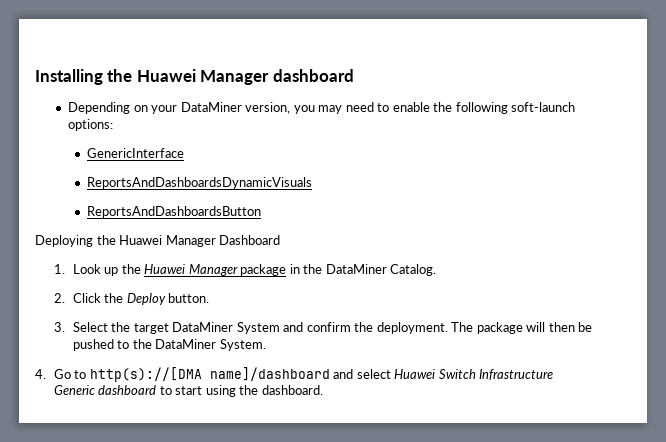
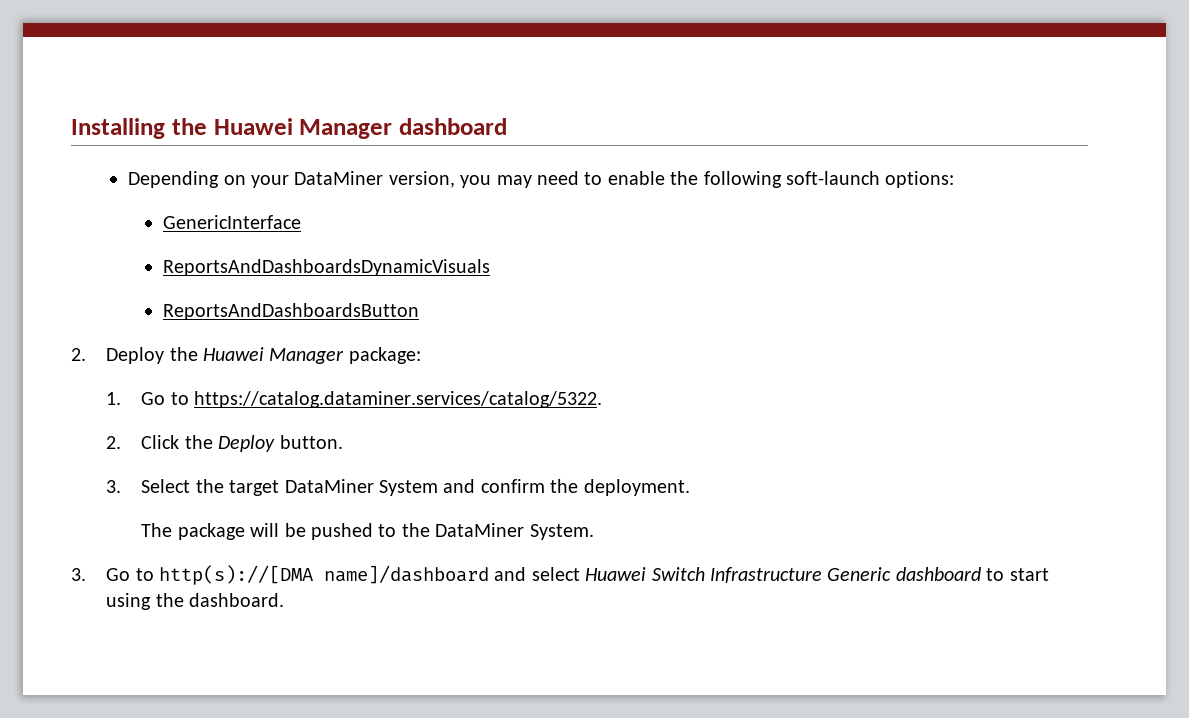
[35,235,281,247] Deploying the Huawei Manager Dashboard -> [71,347,421,364] 2. Deploy the Huawei Manager package:
[72,264,437,276] Look up the Huawei Manager package in the DataMiner Catalog. -> [141,391,603,408] Go to https://catalog.dataminer.services/catalog/5322.
(448, 328) none -> (690, 487) //
[548,322,575,332] then -> (280, 530) none
[35,369,46,379] 4. -> [71,568,86,581] 3.

